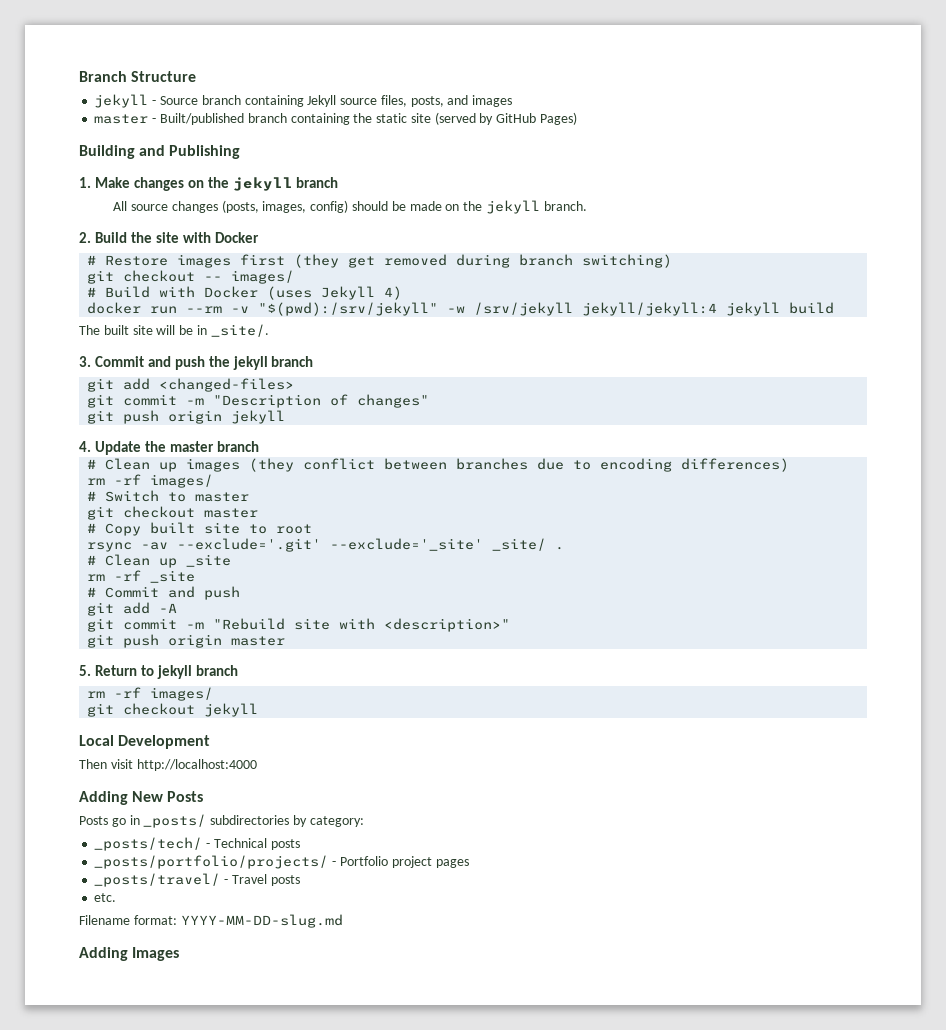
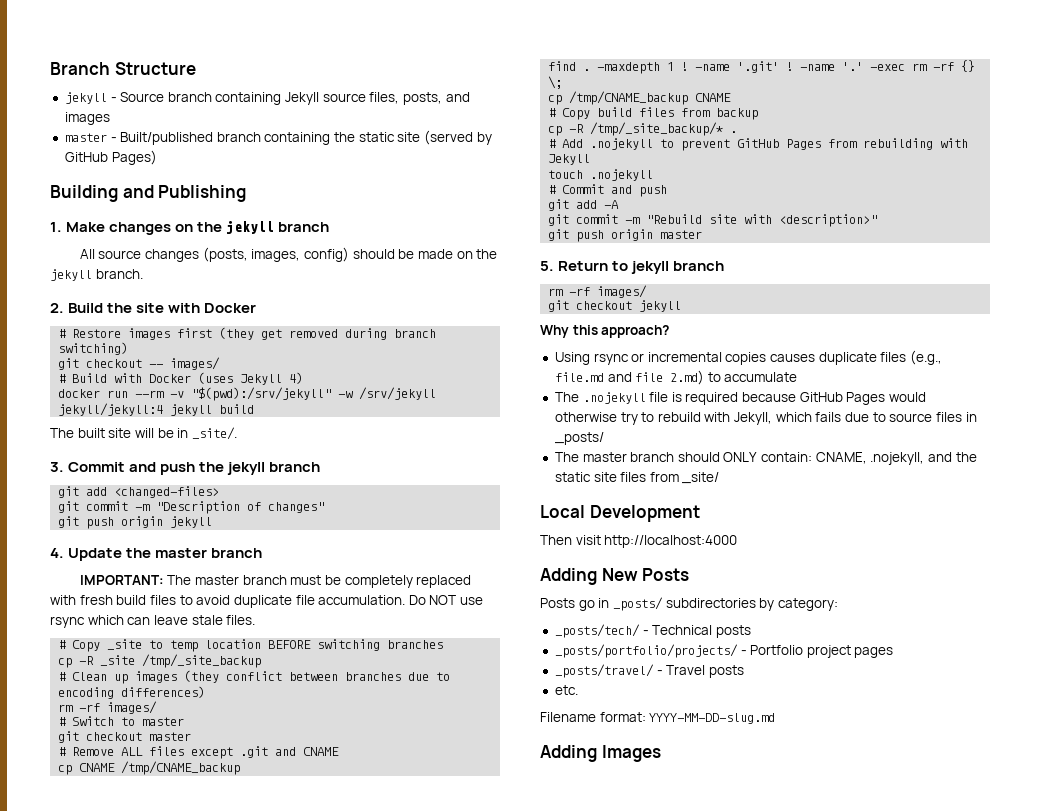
(259, 446) none -> [79,575,472,588] [50,595,484,608] [50,615,256,628] [58,639,444,652] [58,654,262,668] // IMPORTANT: The master branch must be completely replaced with fresh build files to avoid duplicate file accumulation. Do NOT use rsync which can leave stale files. // # Copy _site to temp location BEFORE switching branches // cp -R _site /tmp/_site_backup
[105,522,313,536] [87,538,565,552] [87,554,232,568] [87,570,196,583] Copy built site to root // rsync -av --exclude='.git' --exclude='_site' _site/ . // # Clean up _site // rm -rf _site -> [72,746,340,759] [58,761,241,775] [548,60,976,74] [548,76,563,89] [548,91,732,105] [548,107,759,120] [548,122,738,136] [548,138,969,151] [548,154,591,165] [548,169,654,181] Remove ALL files except .git and CNAME // cp CNAME /tmp/CNAME_backup // find . -maxdepth 1 ! -name '.git' ! -name '.' -exec rm -rf {} \; // cp /tmp/CNAME_backup CNAME // # Copy build files from backup // cp -R /tmp/_site_backup/* . // # Add .nojekyll to prevent GitHub Pages from rebuilding with Jekyll // touch .nojekyll
(259, 710) none -> [540,325,670,338] [554,350,943,365] [554,370,798,385] [554,392,927,405] [554,412,977,425] [554,432,604,445] [554,452,977,465] [554,472,720,484] // Why this approach? // Using rsync or incremental copies causes duplicate files (e.g., file.md and file 2.md) to accumulate // The .nojekyll file is required because GitHub Pages would otherwise try to rebuild with Jekyll, which fails due to source files in _posts/ // The master branch should ONLY contain: CNAME, .nojekyll, and the static site files from _site/

